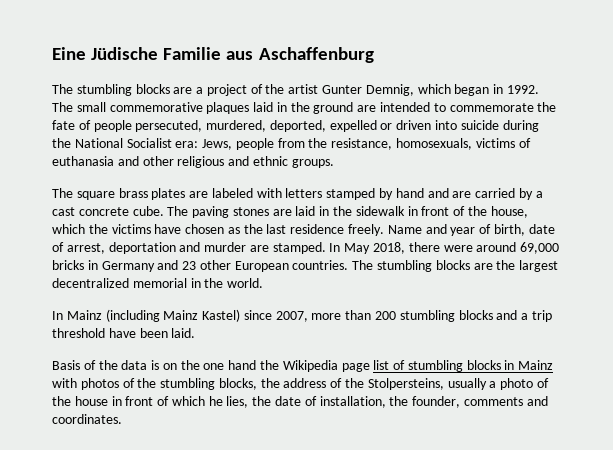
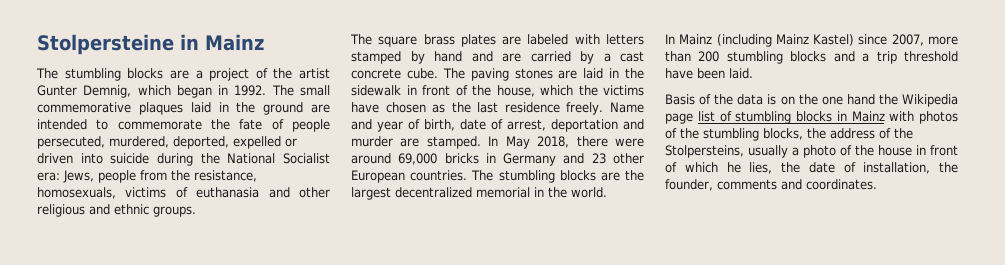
[52,47,374,63] Eine Jüdische Familie aus Aschaffenburg -> [37,34,264,55] Stolpersteine in Mainz

